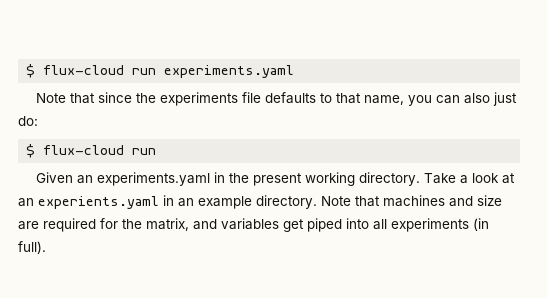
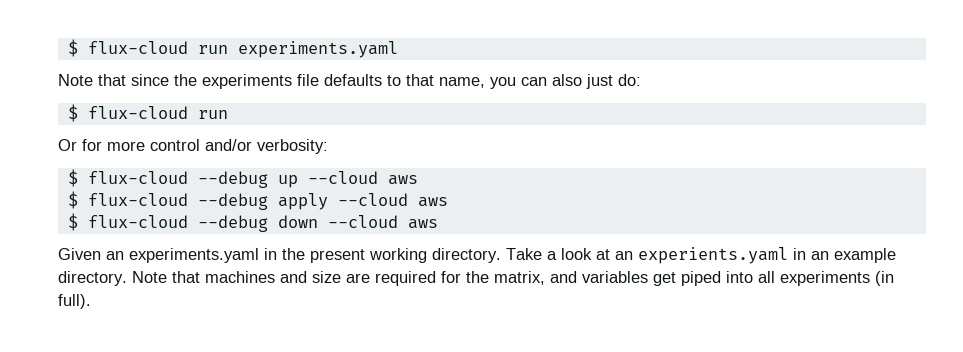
(157, 151) none -> [58,139,328,154] [67,169,418,188] [67,191,448,210] [67,213,438,232] // Or for more control and/or verbosity: // $ flux-cloud --debug up --cloud aws // $ flux-cloud --debug apply --cloud aws // $ flux-cloud --debug down --cloud aws

